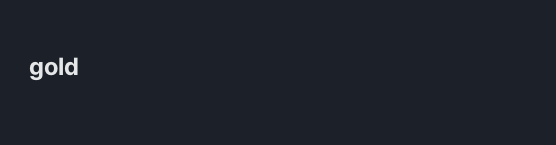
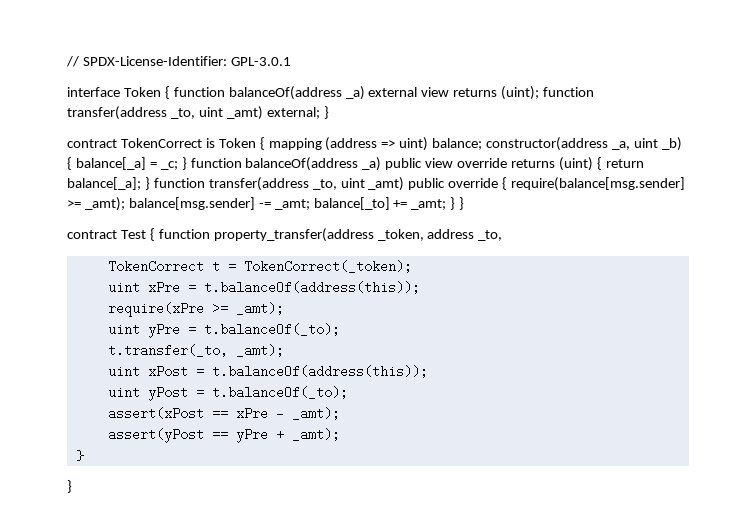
[29,57,79,81] gold -> [66,56,291,67] [67,86,595,100] [67,106,329,120] [67,137,682,151] [67,157,644,171] [67,177,686,191] [67,197,465,211] [67,228,503,242] [107,260,412,273] [107,281,420,294] [107,302,284,317] [107,323,340,338] [107,344,284,357] [107,365,428,378] [107,386,348,401] [107,407,340,420] [107,428,340,443] [75,450,84,461] [67,480,72,493] // SPDX-License-Identifier: GPL-3.0.1 // interface Token { function balanceOf(address _a) external view returns (uint); function transfer(address _to, uint _amt) external; } // contract TokenCorrect is Token { mapping (address => uint) balance; constructor(address _a, uint _b) { balance[_a] = _c; } function balanceOf(address _a) public view override returns (uint) { return balance[_a]; } function transfer(address _to, uint _amt) public override { require(balance[msg.sender] >= _amt); balance[msg.sender] -= _amt; balance[_to] += _amt; } } // contract Test { function property_transfer(address _token, address _to, // TokenCorrect t = TokenCorrect(_token); // uint xPre = t.balanceOf(address(this)); // require(xPre >= _amt); // uint yPre = t.balanceOf(_to); // t.transfer(_to, _amt); // uint xPost = t.balanceOf(address(this)); // uint yPost = t.balanceOf(_to); // assert(xPost == xPre - _amt); // assert(yPost == yPre + _amt); // } // }

